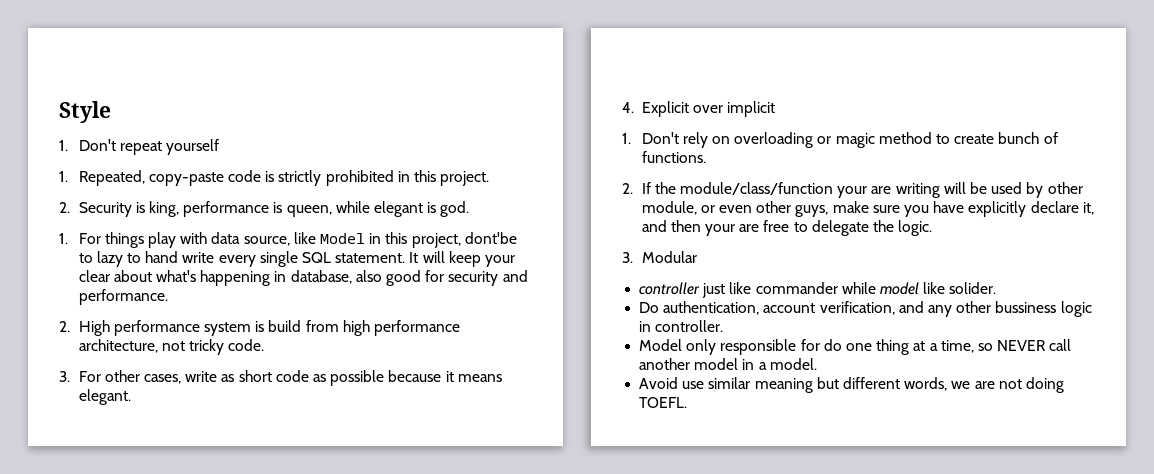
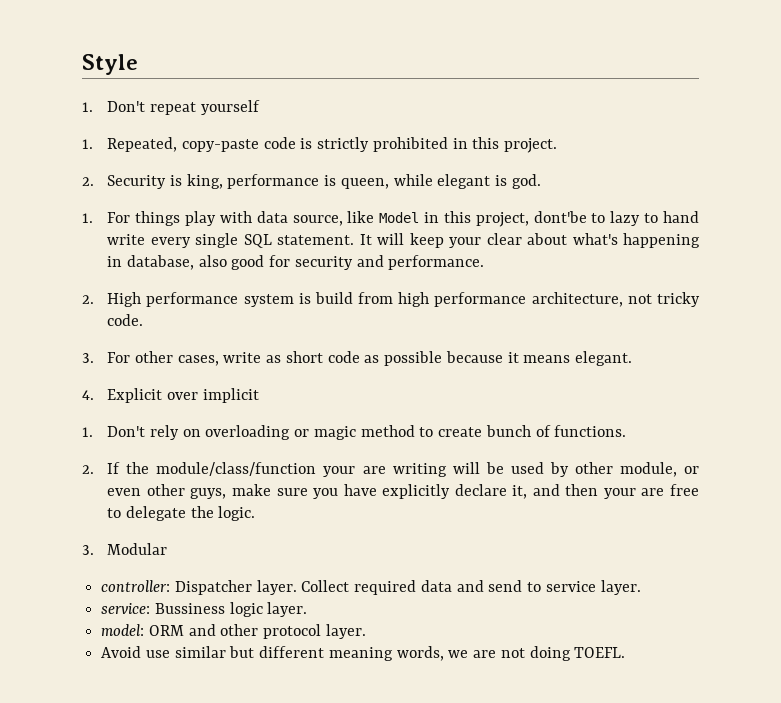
[639,282,997,298] [639,301,1092,317] [639,320,724,332] [639,339,1072,355] [639,358,817,370] controller just like commander while model like solider. // Do authentication, account verification, and any other bussiness logic in controller. // Model only responsible for do one thing at a time, so NEVER call another model in a model. -> [101,580,641,595] [101,602,308,617] [101,624,366,639] controller: Dispatcher layer. Collect required data and send to service layer. // service: Bussiness logic layer. // model: ORM and other protocol layer.
[754,378,813,393] meaning -> (226, 652) none
(900, 383) none -> [328,647,393,661] meaning

